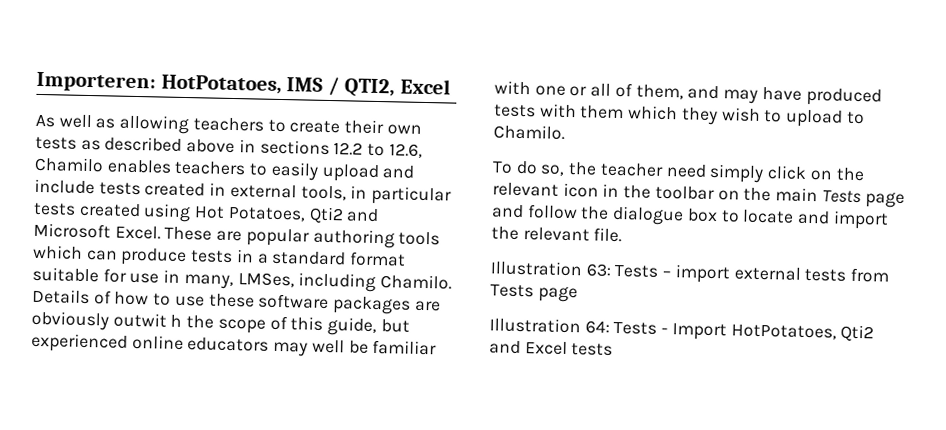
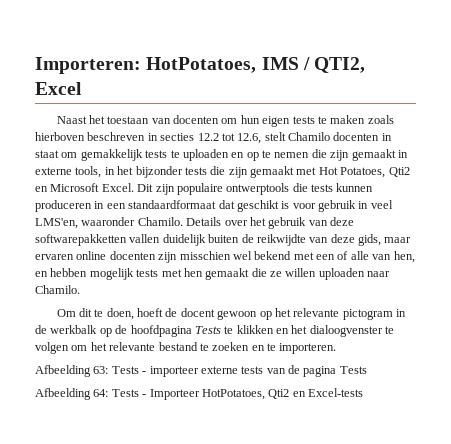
[35,114,422,135] [35,136,423,158] [34,156,416,183] [34,178,453,206] [33,202,192,223] As well as allowing teachers to create their own tests as described above in sections 12.2 to 12.6, Chamilo enables teachers to easily upload and include tests created in external tools, in particular tests created using -> [56,115,394,127] [35,132,392,144] [35,149,408,161] [35,166,317,178] Naast het toestaan van docenten om hun eigen tests te maken zoals hierboven beschreven in secties 12.2 tot 12.6, stelt Chamilo docenten in staat om gemakkelijk tests te uploaden en op te nemen die zijn gemaakt in externe tools, in het bijzonder tests die zijn gemaakt met
[346,208,380,223] and -> [35,186,48,192] en
[164,226,441,249] [32,244,407,267] [32,266,453,293] [32,288,441,315] [31,310,410,337] [31,332,438,357] [494,80,882,107] [494,103,865,128] [493,124,565,140] [492,160,865,184] [492,182,905,208] [491,204,889,230] [491,226,623,243] [490,260,890,284] [490,284,578,303] [489,317,581,334] These are popular authoring tools which can produce tests in a standard format suitable for use in many, LMSes, including Chamilo. Details of how to use these software packages are obviously outwit h the scope of this guide, but experienced online educators may well be familiar with one or all of them, and may have produced tests with them which they wish to upload to Chamilo. // To do so, the teacher need simply click on the relevant icon in the toolbar on the main Tests page and follow the dialogue box to locate and import the relevant file. // Illustration 63: Tests – import external tests from Tests page // Illustration -> [137,183,374,195] [35,200,393,212] [35,217,354,229] [35,234,412,246] [35,251,415,263] [35,268,391,280] [35,285,80,294] [56,308,407,320] [35,325,395,337] [35,342,337,354] [35,365,367,377] [35,388,91,400] Dit zijn populaire ontwerptools die tests kunnen produceren in een standaardformaat dat geschikt is voor gebruik in veel LMS'en, waaronder Chamilo. Details over het gebruik van deze softwarepakketten vallen duidelijk buiten de reikwijdte van deze gids, maar ervaren online docenten zijn misschien wel bekend met een of alle van hen, en hebben mogelijk tests met hen gemaakt die ze willen uploaden naar Chamilo. // Om dit te doen, hoeft de docent gewoon op het relevante pictogram in de werkbalk op de hoofdpagina Tests te klikken en het dialoogvenster te volgen om het relevante bestand te zoeken en te importeren. // Afbeelding 63: Tests - importeer externe tests van de pagina Tests // Afbeelding
[671,323,727,341] Import -> [149,389,200,400] Importeer
[489,340,614,356] and Excel tests -> [292,388,363,397] en Excel-tests

